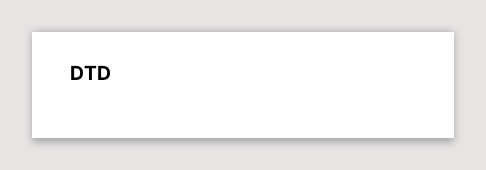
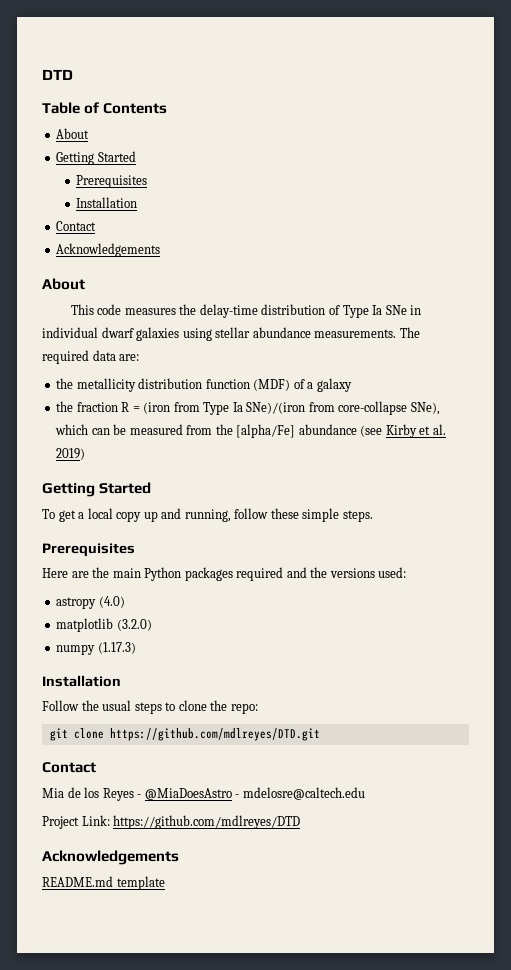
(111, 72) none -> [42,102,168,114] [56,128,90,139] [56,151,136,165] [76,175,148,188] [76,197,138,208] [56,221,97,231] [56,243,161,257] [42,278,85,290] [70,304,422,318] [42,327,420,341] [42,350,140,364] [56,378,352,392] [56,401,440,415] [55,424,446,438] [56,448,86,460] [42,482,152,497] [42,508,373,522] [42,543,135,557] [42,567,407,581] [56,596,125,609] [56,618,152,632] [56,642,136,655] [42,675,121,687] [42,700,258,714] [49,728,320,741] [42,762,96,773] [42,787,365,801] [42,815,301,829] [42,850,179,865] [42,876,165,890] // Table of Contents // About // Getting Started // Prerequisites // Installation // Contact // Acknowledgements // About // This code measures the delay-time distribution of Type Ia SNe in individual dwarf galaxies using stellar abundance measurements. The required data are: // the metallicity distribution function (MDF) of a galaxy // the fraction R = (iron from Type Ia SNe)/(iron from core-collapse SNe), which can be measured from the [alpha/Fe] abundance (see Kirby et al. 2019) // Getting Started // To get a local copy up and running, follow these simple steps. // Prerequisites // Here are the main Python packages required and the versions used: // astropy (4.0) // matplotlib (3.2.0) // numpy (1.17.3) // Installation // Follow the usual steps to clone the repo: // git clone https://github.com/mdlreyes/DTD.git // Contact // Mia de los Reyes - @MiaDoesAstro - mdelosre@caltech.edu // Project Link: https://github.com/mdlreyes/DTD // Acknowledgements // README.md template

